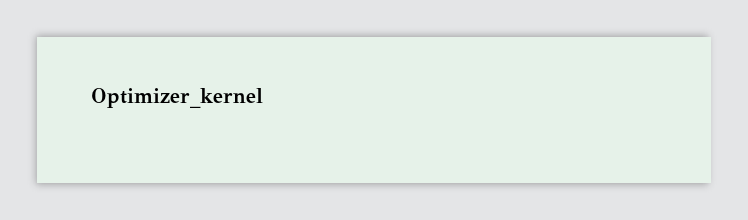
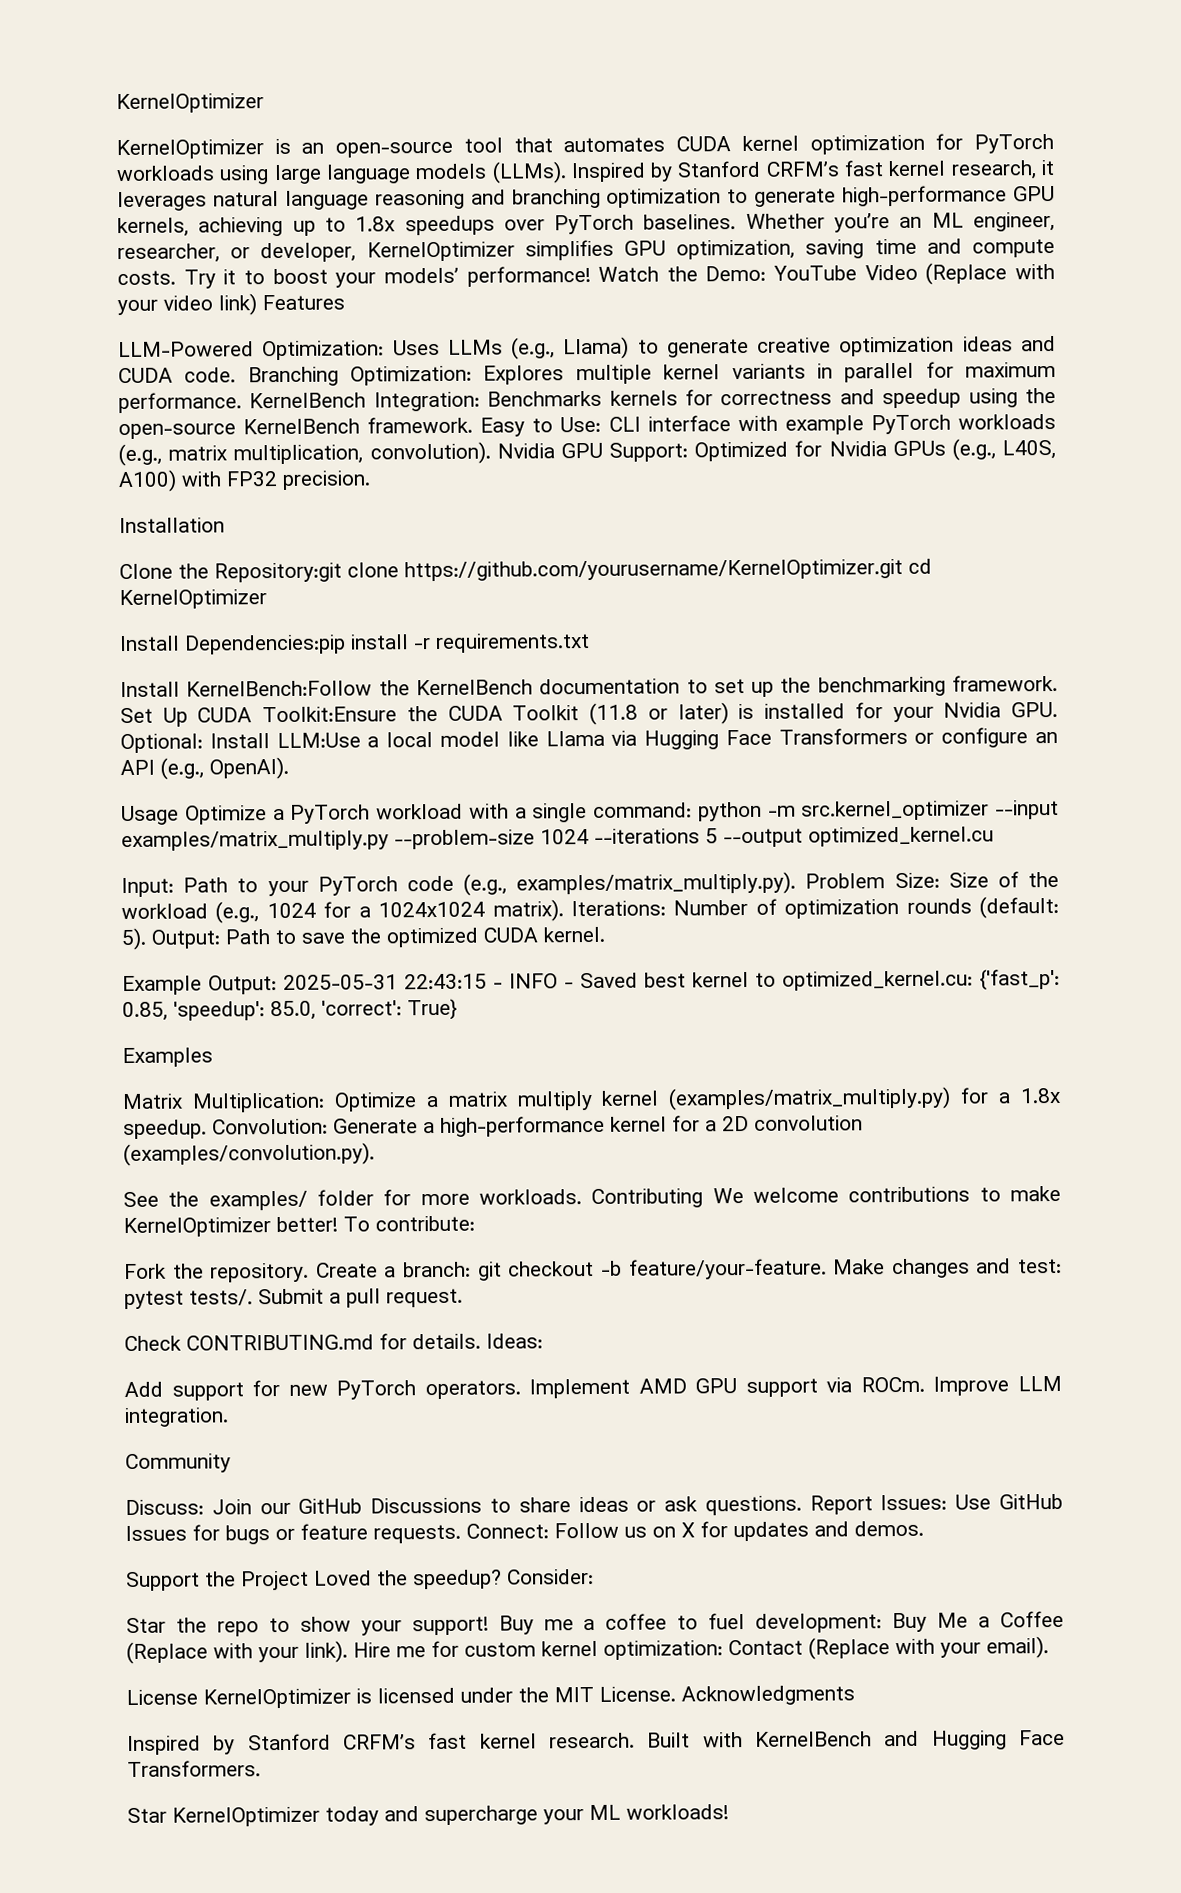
[91,88,263,108] Optimizer_kernel -> [116,93,264,114] [116,133,1054,160] [116,159,1055,185] [117,185,1055,212] [117,211,1055,238] [117,238,1056,264] [117,262,1055,289] [117,293,345,316] [118,335,1056,361] [118,361,1056,387] [118,387,1056,414] [118,413,1056,440] [118,438,1056,467] [118,469,371,493] [119,517,225,534] [119,558,932,583] [119,589,267,610] [119,633,590,655] [120,674,1058,698] [120,701,1059,727] [120,727,1059,754] [120,756,289,780] [121,799,1059,826] [121,826,994,852] [121,871,1059,898] [121,895,1059,924] [121,926,605,951] [122,968,1060,996] [122,998,458,1022] [122,1047,213,1068] [122,1086,1061,1113] [123,1115,863,1140] [123,1142,375,1167] [123,1185,1061,1211] [123,1215,475,1238] [124,1258,1063,1283] [124,1288,463,1310] [124,1333,543,1352] [124,1375,1062,1401] [124,1407,229,1428] [125,1453,231,1474] [125,1493,1064,1516] [125,1520,924,1545] [126,1568,594,1592] [126,1610,1065,1637] [126,1636,1049,1665] [126,1685,855,1709] [127,1729,1065,1756] [127,1760,261,1778] [127,1804,729,1827] KernelOptimizer // KernelOptimizer is an open-source tool that automates CUDA kernel optimization for PyTorch workloads using large language models (LLMs). Inspired by Stanford CRFM’s fast kernel research, it leverages natural language reasoning and branching optimization to generate high-performance GPU kernels, achieving up to 1.8x speedups over PyTorch baselines. Whether you’re an ML engineer, researcher, or developer, KernelOptimizer simplifies GPU optimization, saving time and compute costs. Try it to boost your models’ performance! Watch the Demo: YouTube Video (Replace with your video link) Features // LLM-Powered Optimization: Uses LLMs (e.g., Llama) to generate creative optimization ideas and CUDA code. Branching Optimization: Explores multiple kernel variants in parallel for maximum performance. KernelBench Integration: Benchmarks kernels for correctness and speedup using the open-source KernelBench framework. Easy to Use: CLI interface with example PyTorch workloads (e.g., matrix multiplication, convolution). Nvidia GPU Support: Optimized for Nvidia GPUs (e.g., L40S, A100) with FP32 precision. // Installation // Clone the Repository:git clone https://github.com/yourusername/KernelOptimizer.git cd KernelOptimizer // Install Dependencies:pip install -r requirements.txt // Install KernelBench:Follow the KernelBench documentation to set up the benchmarking framework. Set Up CUDA Toolkit:Ensure the CUDA Toolkit (11.8 or later) is installed for your Nvidia GPU. Optional: Install LLM:Use a local model like Llama via Hugging Face Transformers or configure an API (e.g., OpenAI). // Usage Optimize a PyTorch workload with a single command: python -m src.kernel_optimizer --input examples/matrix_multiply.py --problem-size 1024 --iterations 5 --output optimized_kernel.cu // Input: Path to your PyTorch code (e.g., examples/matrix_multiply.py). Problem Size: Size of the workload (e.g., 1024 for a 1024x1024 matrix). Iterations: Number of optimization rounds (default: 5). Output: Path to save the optimized CUDA kernel. // Example Output: 2025-05-31 22:43:15 - INFO - Saved best kernel to optimized_kernel.cu: {'fast_p': 0.85, 'speedup': 85.0, 'correct': True} // Examples // Matrix Multiplication: Optimize a matrix multiply kernel (examples/matrix_multiply.py) for a 1.8x speedup. Convolution: Generate a high-performance kernel for a 2D convolution (examples/convolution.py). // See the examples/ folder for more workloads. Contributing We welcome contributions to make KernelOptimizer better! To contribute: // Fork the repository. Create a branch: git checkout -b feature/your-feature. Make changes and test: pytest tests/. Submit a pull request. // Check CONTRIBUTING.md for details. Ideas: // Add support for new PyTorch operators. Implement AMD GPU support via ROCm. Improve LLM integration. // Community // Discuss: Join our GitHub Discussions to share ideas or ask questions. Report Issues: Use GitHub Issues for bugs or feature requests. Connect: Follow us on X for updates and demos. // Support the Project Loved the speedup? Consider: // Star the repo to show your support! Buy me a coffee to fuel development: Buy Me a Coffee (Replace with your link). Hire me for custom kernel optimization: Contact (Replace with your email). // License KernelOptimizer is licensed under the MIT License. Acknowledgments // Inspired by Stanford CRFM’s fast kernel research. Built with KernelBench and Hugging Face Transformers. // Star KernelOptimizer today and supercharge your ML workloads!

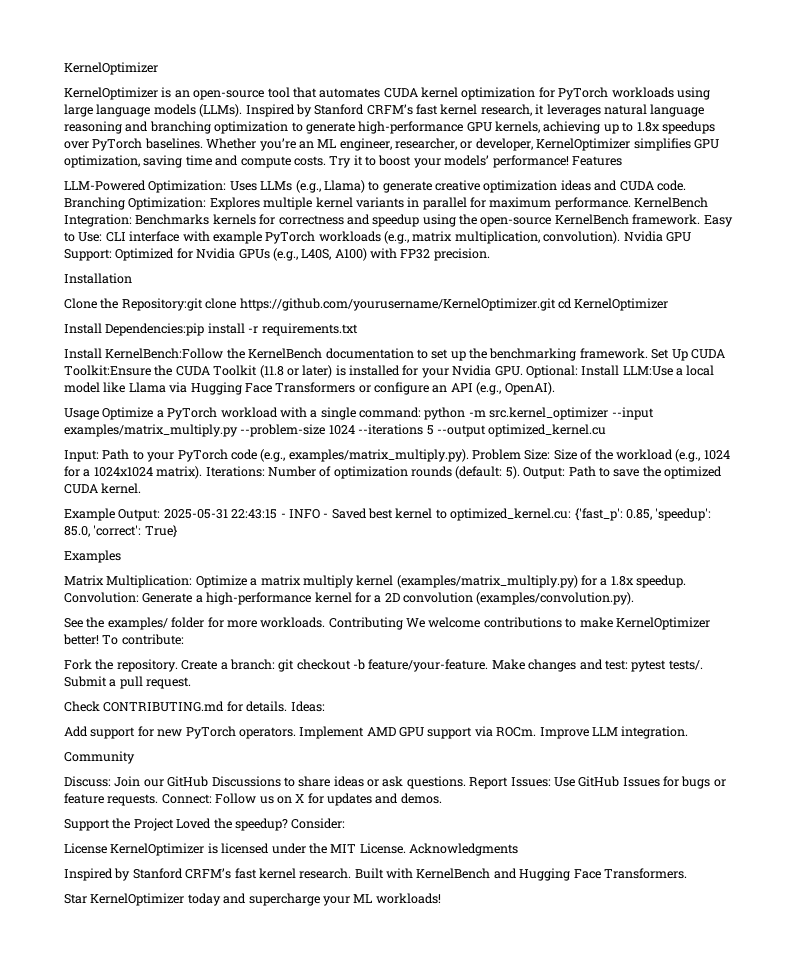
[598,262,1055,285] [117,293,257,316] Watch the Demo: YouTube Video (Replace with your video link) -> (569, 161) none
[126,1610,1065,1637] [126,1636,1049,1665] // Star the repo to show your support! Buy me a coffee to fuel development: Buy Me a Coffee (Replace with your link). Hire me for custom kernel optimization: Contact (Replace with your email). -> (346, 823) none

